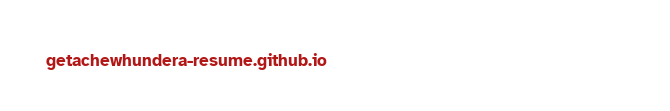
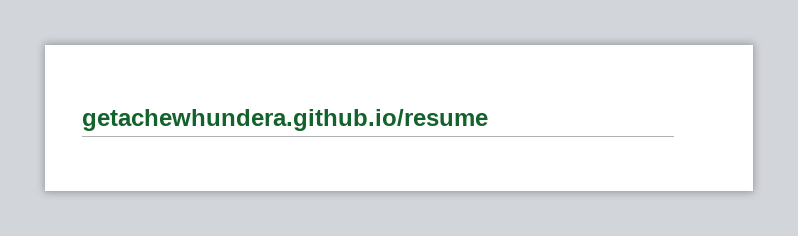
[46,53,327,70] getachewhundera-resume.github.io -> [82,109,488,131] getachewhundera.github.io/resume

